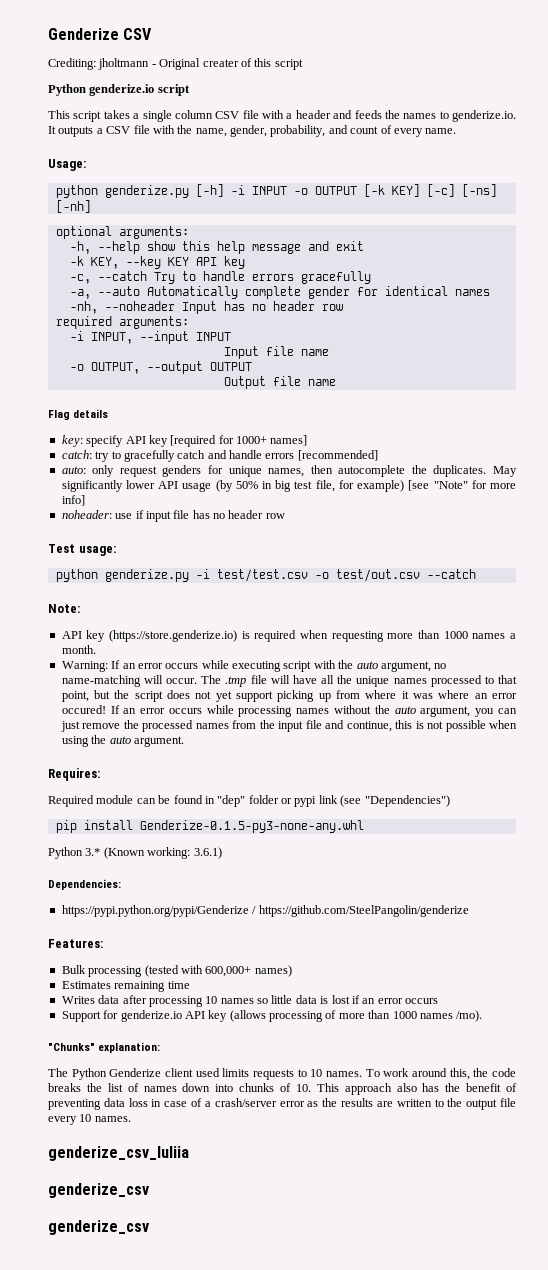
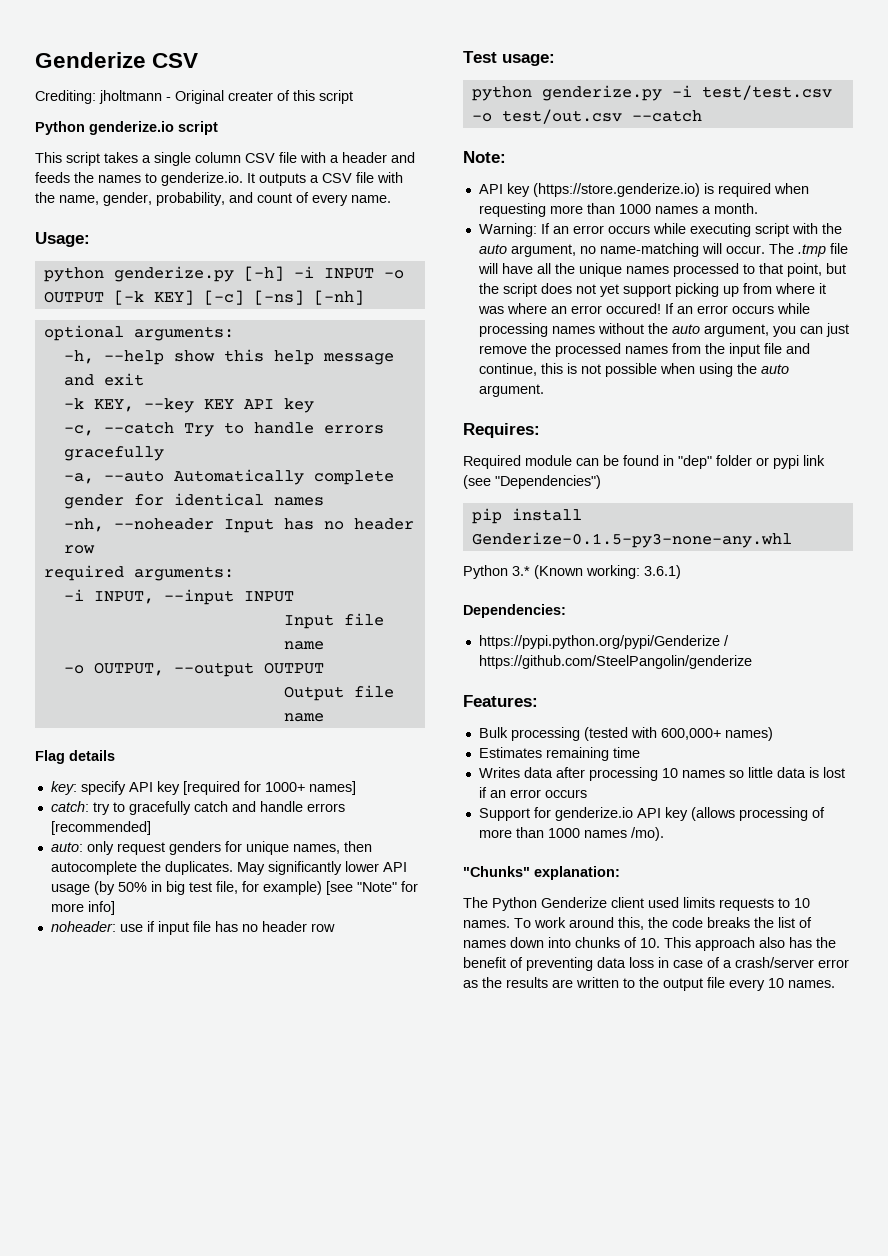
[48,1146,189,1161] [48,1183,149,1198] [48,1220,149,1235] // genderize_csv_Iuliia // genderize_csv // genderize_csv -> (835, 984) none

